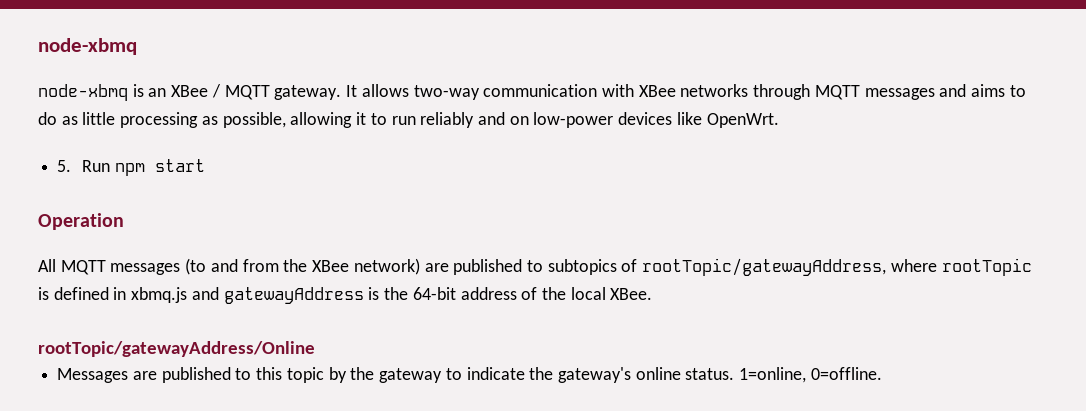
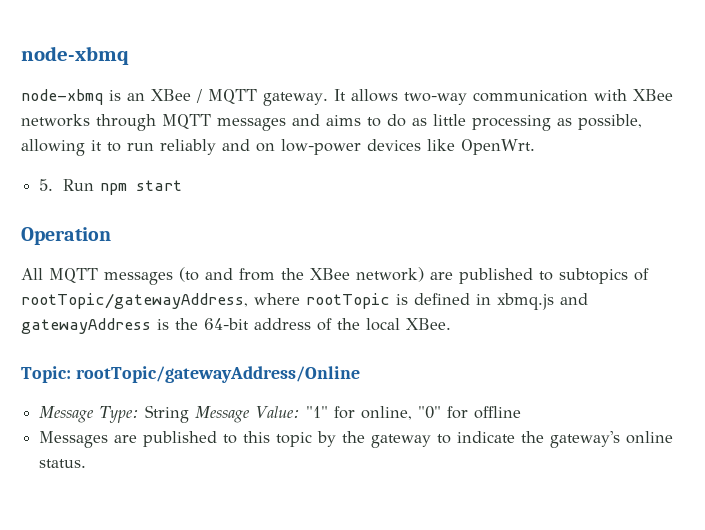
(653, 294) none -> [21,366,71,383] Topic:
(315, 349) none -> [39,405,522,423] // Message Type: String Message Value: "1" for online, "0" for offline
[739,367,882,383] 1=online, 0=offline. -> (87, 463) none

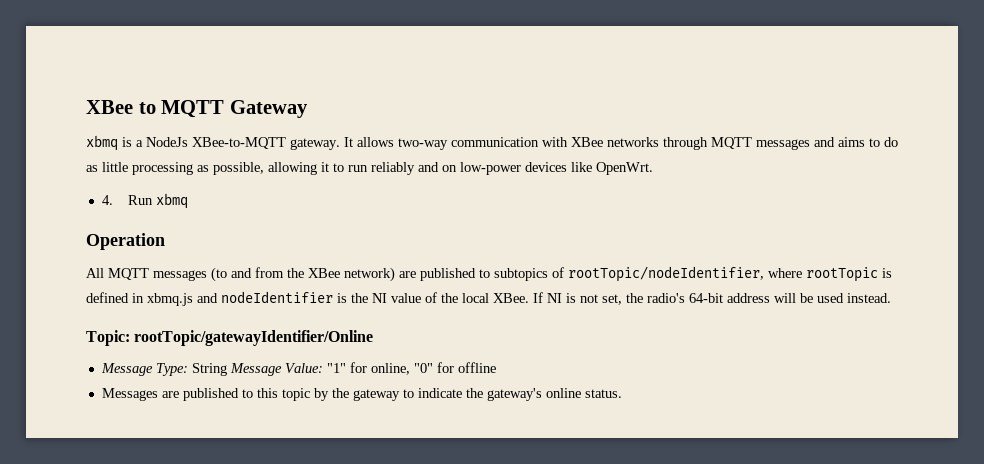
[21,46,129,65] [21,89,257,105] node-xbmq // node-xbmq is an XBee / MQTT -> [86,100,308,118] [86,135,286,151] XBee to MQTT Gateway // xbmq is a NodeJs XBee-to-MQTT
[39,179,183,195] 5. Run npm start -> [101,193,188,209] 4. Run xbmq
[21,293,248,309] rootTopic/gatewayAddress, -> [568,266,764,282] rootTopic/nodeIdentifier,
[21,318,151,334] gatewayAddress -> [221,291,333,303] nodeIdentifier
[204,318,311,330] 64-bit address -> [372,293,421,303] NI value
(451, 324) none -> [533,292,891,305] If NI is not set, the radio's 64-bit address will be used instead.
[75,366,360,383] rootTopic/gatewayAddress/Online -> [134,330,374,346] rootTopic/gatewayIdentifier/Online

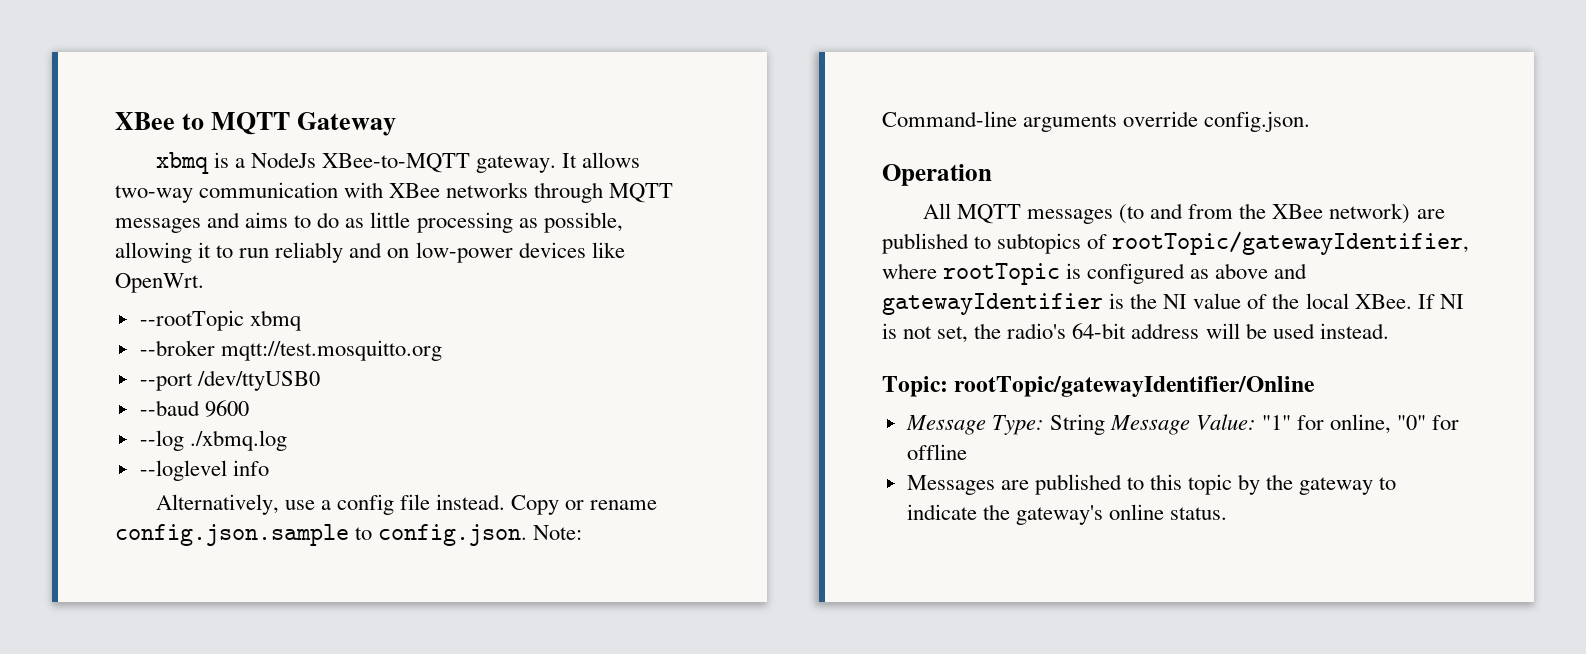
[101,193,188,209] 4. Run xbmq -> [139,310,301,331] [139,340,442,361] [139,370,320,391] [139,400,249,417] [139,430,287,451] [139,460,269,481] [155,494,658,515] [115,524,583,546] [882,111,1311,132] --rootTopic xbmq // --broker mqtt://test.mosquitto.org // --port /dev/ttyUSB0 // --baud 9600 // --log ./xbmq.log // --loglevel info // Alternatively, use a config file instead. Copy or rename config.json.sample to config.json. Note: Command-line arguments override config.json.
[568,266,764,282] rootTopic/nodeIdentifier, -> [1112,231,1470,255] rootTopic/gatewayIdentifier,
[86,291,333,306] defined in xbmq.js and nodeIdentifier -> [1087,263,1308,284] [882,293,1103,315] configured as above and gatewayIdentifier

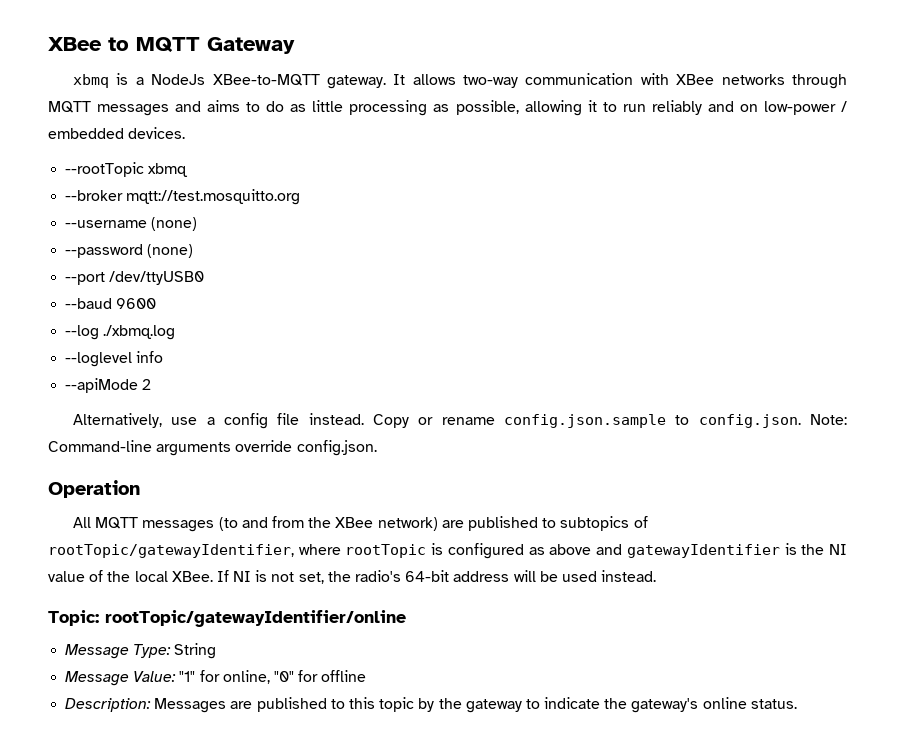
[518,242,625,258] [115,273,204,293] devices like OpenWrt. -> [841,101,848,112] [48,127,186,139] / embedded devices.
(442, 350) none -> [65,217,198,231] [65,244,194,258] // --username (none) // --password (none)
(269, 468) none -> [65,378,152,393] // --apiMode 2
[954,376,1316,397] rootTopic/gatewayIdentifier/Online -> [105,610,406,627] rootTopic/gatewayIdentifier/online
(1105, 424) none -> (217, 651) //
(967, 452) none -> [65,698,152,712] Description:

